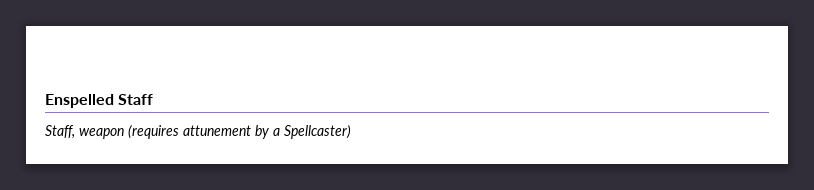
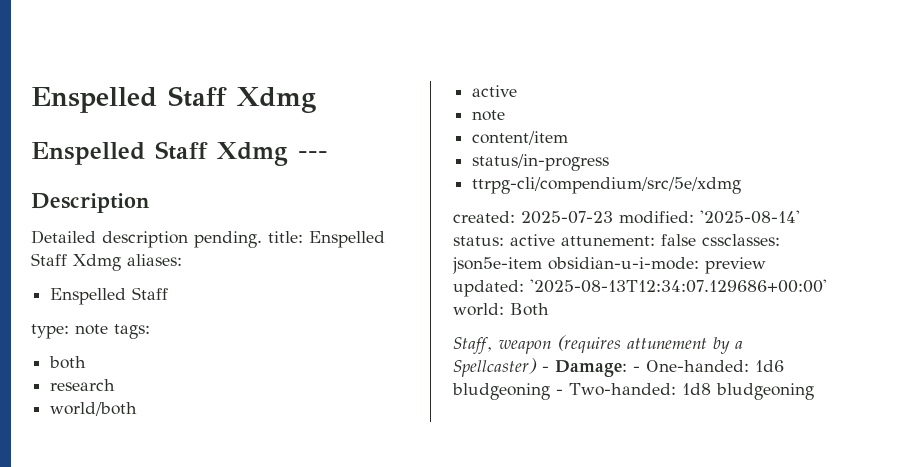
[45,94,154,108] Enspelled Staff -> [31,86,316,113] [31,141,328,166] [31,193,150,213] [31,230,385,248] [31,253,182,271] [50,287,169,305] [31,324,150,339] [49,356,87,369] [50,379,116,391] [50,402,138,416] [472,85,518,97] [472,110,506,121] [472,131,569,145] [472,154,610,171] [472,177,742,194] [453,210,800,224] [453,234,780,246] [452,257,766,274] [453,279,827,297] [453,303,549,316] Enspelled Staff Xdmg // Enspelled Staff Xdmg --- // Description // Detailed description pending. title: Enspelled Staff Xdmg aliases: // Enspelled Staff // type: note tags: // both // research // world/both // active // note // content/item // status/in-progress // ttrpg-cli/compendium/src/5e/xdmg // created: 2025-07-23 modified: '2025-08-14' status: active attunement: false cssclasses: json5e-item obsidian-u-i-mode: preview updated: '2025-08-13T12:34:07.129686+00:00' world: Both
(351, 132) none -> [542,360,784,377] [452,383,814,400] - Damage: - One-handed: 1d6 bludgeoning - Two-handed: 1d8 bludgeoning

